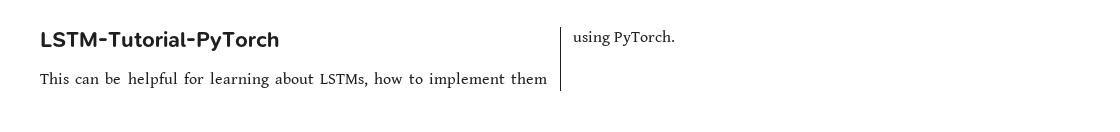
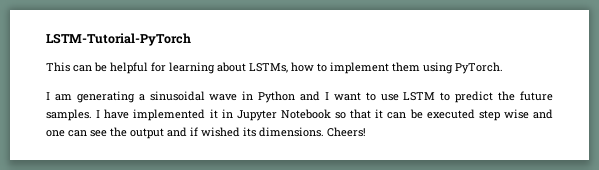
(676, 38) none -> [46,91,553,103] [46,109,553,121] [46,127,366,139] // I am generating a sinusoidal wave in Python and I want to use LSTM to predict the future samples. I have implemented it in Jupyter Notebook so that it can be executed step wise and one can see the output and if wished its dimensions. Cheers!

